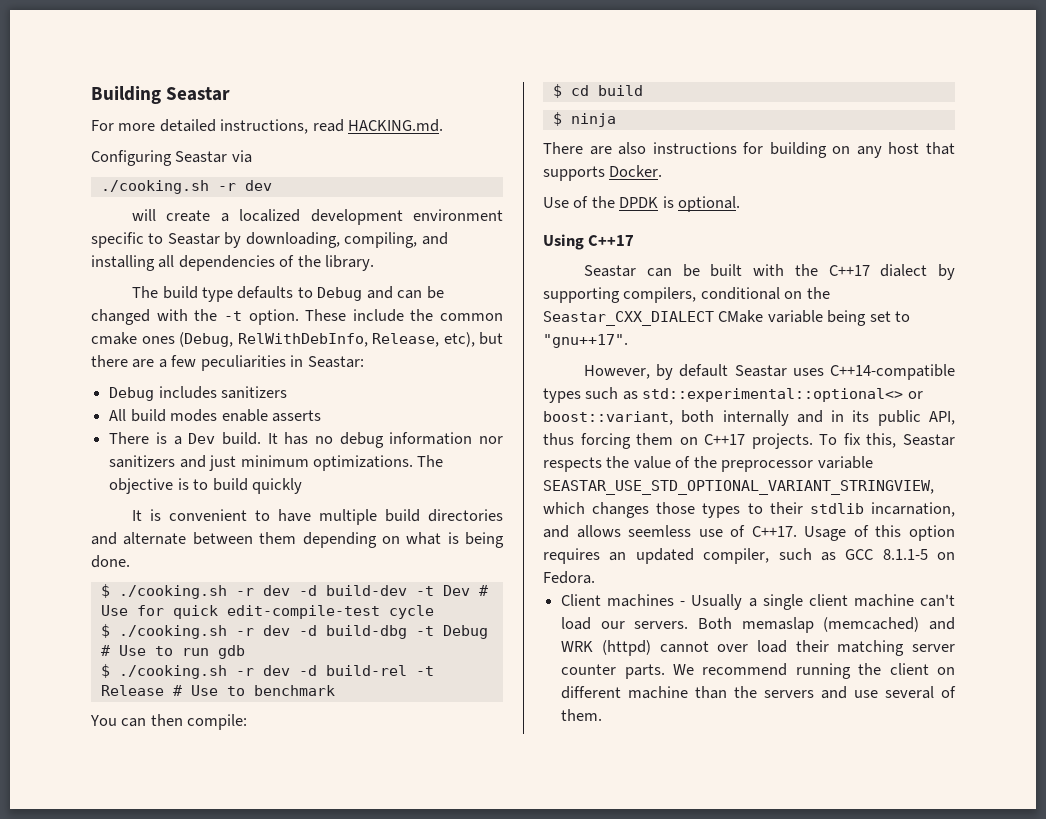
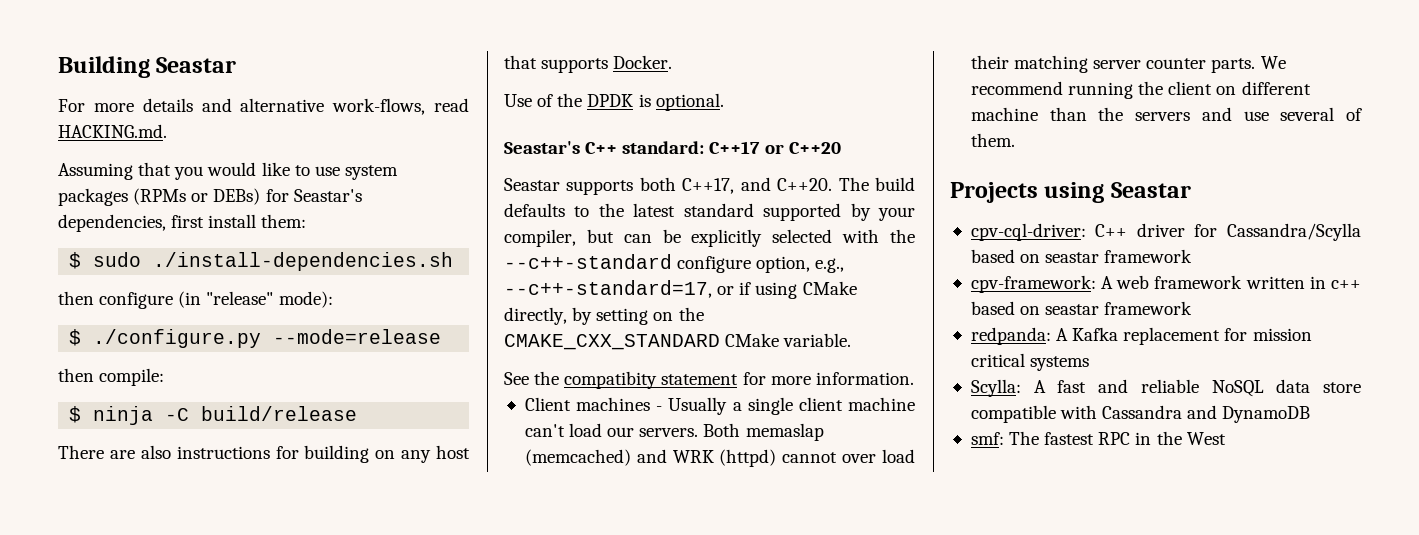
[159,119,444,134] [91,150,252,166] [100,180,272,194] [132,209,503,225] [91,232,448,248] [91,255,375,271] [132,286,444,302] [91,309,503,325] [91,332,503,347] [91,355,364,371] [109,386,288,401] [109,409,321,422] [109,432,503,448] [109,455,444,471] [109,478,302,494] [132,509,503,525] [91,532,504,548] [91,555,130,568] [100,584,488,599] [100,605,434,619] [100,624,488,639] [100,645,245,659] [100,664,434,679] [100,685,335,696] [90,715,147,727] detailed instructions, read HACKING.md. // Configuring Seastar via // ./cooking.sh -r dev // will create a localized development environment specific to Seastar by downloading, compiling, and installing all dependencies of the library. // The build type defaults to Debug and can be changed with the -t option. These include the common cmake ones (Debug, RelWithDebInfo, Release, etc), but there are a few peculiarities in Seastar: // Debug includes sanitizers // All build modes enable asserts // There is a Dev build. It has no debug information nor sanitizers and just minimum optimizations. The objective is to build quickly // It is convenient to have multiple build directories and alternate between them depending on what is being done. // $ ./cooking.sh -r dev -d build-dev -t Dev # Use for quick edit-compile-test cycle // $ ./cooking.sh -r dev -d build-dbg -t Debug # Use to run gdb // $ ./cooking.sh -r dev -d build-rel -t Release # Use to benchmark // You can -> [142,98,469,115] [58,124,167,138] [58,162,398,180] [58,188,362,206] [58,214,307,232] [69,252,454,271] [58,291,333,309] [69,329,442,348] details and alternative work-flows, read HACKING.md. // Assuming that you would like to use system packages (RPMs or DEBs) for Seastar's dependencies, first install them: // $ sudo ./install-dependencies.sh // then configure (in "release" mode): // $ ./configure.py --mode=release //
[552,84,643,98] // $ cd build -> (165, 377) none
(616, 120) none -> [165,406,358,421] -C build/release
[543,234,635,250] [584,264,955,280] [543,287,830,303] [543,310,911,326] [543,334,628,348] [584,364,955,380] [543,387,923,403] [543,410,955,426] [543,433,955,449] [543,456,873,472] [543,480,934,495] [543,502,955,518] [543,525,955,541] [543,548,955,564] [543,571,595,584] Using C++17 // Seastar can be built with the C++17 dialect by supporting compilers, conditional on the Seastar_CXX_DIALECT CMake variable being set to "gnu++17". // However, by default Seastar uses C++14-compatible types such as std::experimental::optional<> or boost::variant, both internally and in its public API, thus forcing them on C++17 projects. To fix this, Seastar respects the value of the preprocessor variable SEASTAR_USE_STD_OPTIONAL_VARIANT_STRINGVIEW, which changes those types to their stdlib incarnation, and allows seemless use of C++17. Usage of this option requires an updated compiler, such as GCC 8.1.1-5 on Fedora. -> [504,141,841,154] [504,177,915,195] [504,203,915,221] [504,229,915,247] [504,254,845,273] [504,280,857,299] [504,307,704,325] [504,333,852,350] [504,371,914,389] Seastar's C++ standard: C++17 or C++20 // Seastar supports both C++17, and C++20. The build defaults to the latest standard supported by your compiler, but can be explicitly selected with the --c++-standard configure option, e.g., --c++-standard=17, or if using CMake directly, by setting on the CMAKE_CXX_STANDARD CMake variable. // See the compatibity statement for more information.
(603, 715) none -> [950,182,1191,203] [970,223,1361,241] [970,249,1193,263] [970,275,1361,293] [970,301,1193,315] [970,327,1312,345] [970,353,1090,371] [970,379,1361,397] [970,405,1311,423] [970,431,1226,445] // Projects using Seastar // cpv-cql-driver: C++ driver for Cassandra/Scylla based on seastar framework // cpv-framework: A web framework written in c++ based on seastar framework // redpanda: A Kafka replacement for mission critical systems // Scylla: A fast and reliable NoSQL data store compatible with Cassandra and DynamoDB // smf: The fastest RPC in the West

